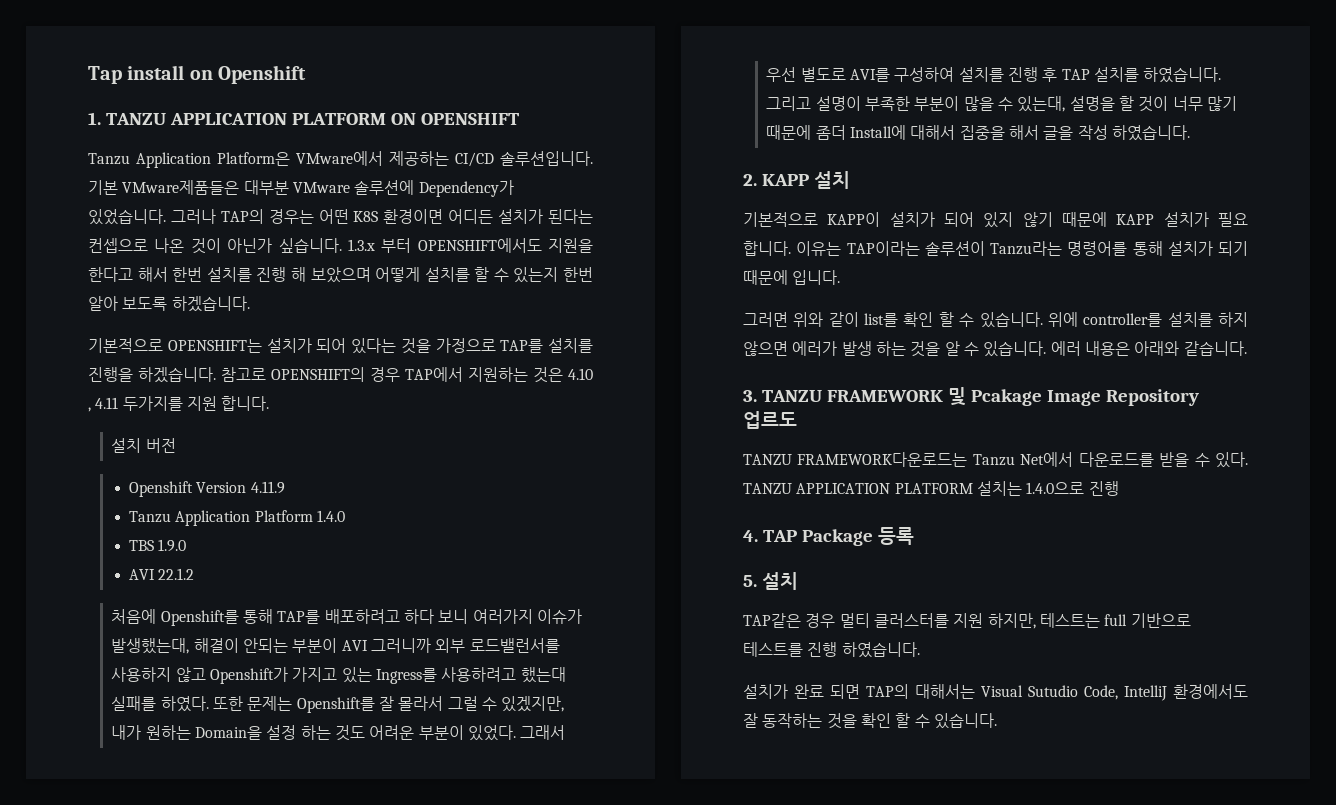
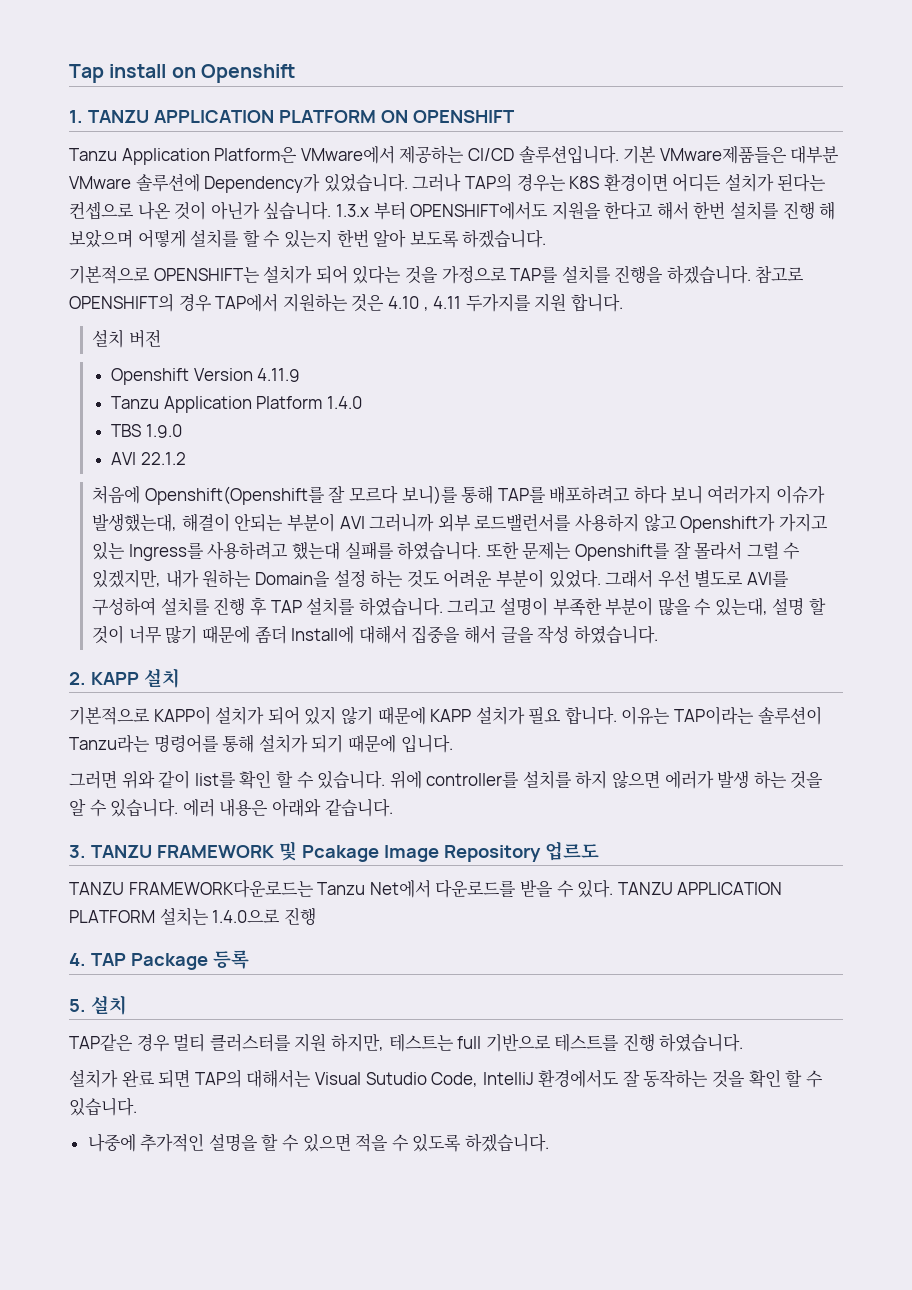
[318,209,349,224] 어떤 -> (566, 183) none
[160,610,239,626] Openshift를 -> [144,485,458,505] Openshift(Openshift를 잘 모르다 보니)를
[160,696,209,712] 하였다. -> [397,542,482,560] 하였습니다.
[1069,96,1115,111] 설명을 -> [772,597,805,615] 설명
(997, 721) none -> [87,1133,550,1152] // 나중에 추가적인 설명을 할 수 있으면 적을 수 있도록 하겠습니다.

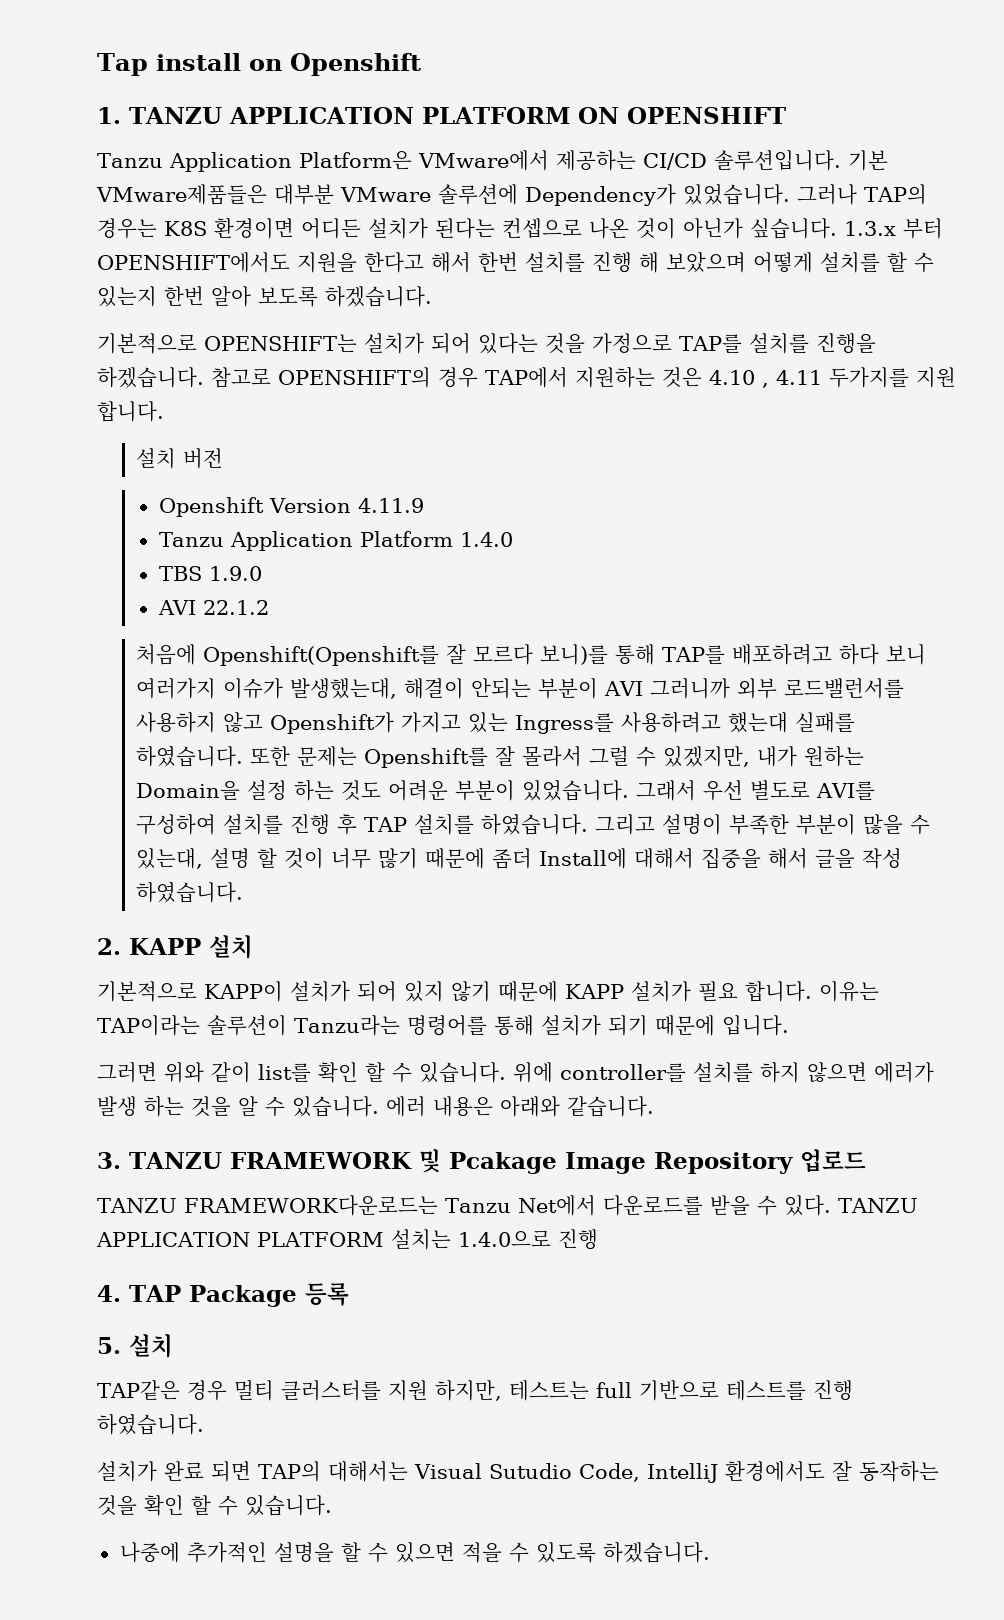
[548,570,601,588] 있었다. -> [521,780,629,801] 있었습니다.
[544,841,599,861] 업르도 -> [799,1149,866,1172] 업로드

